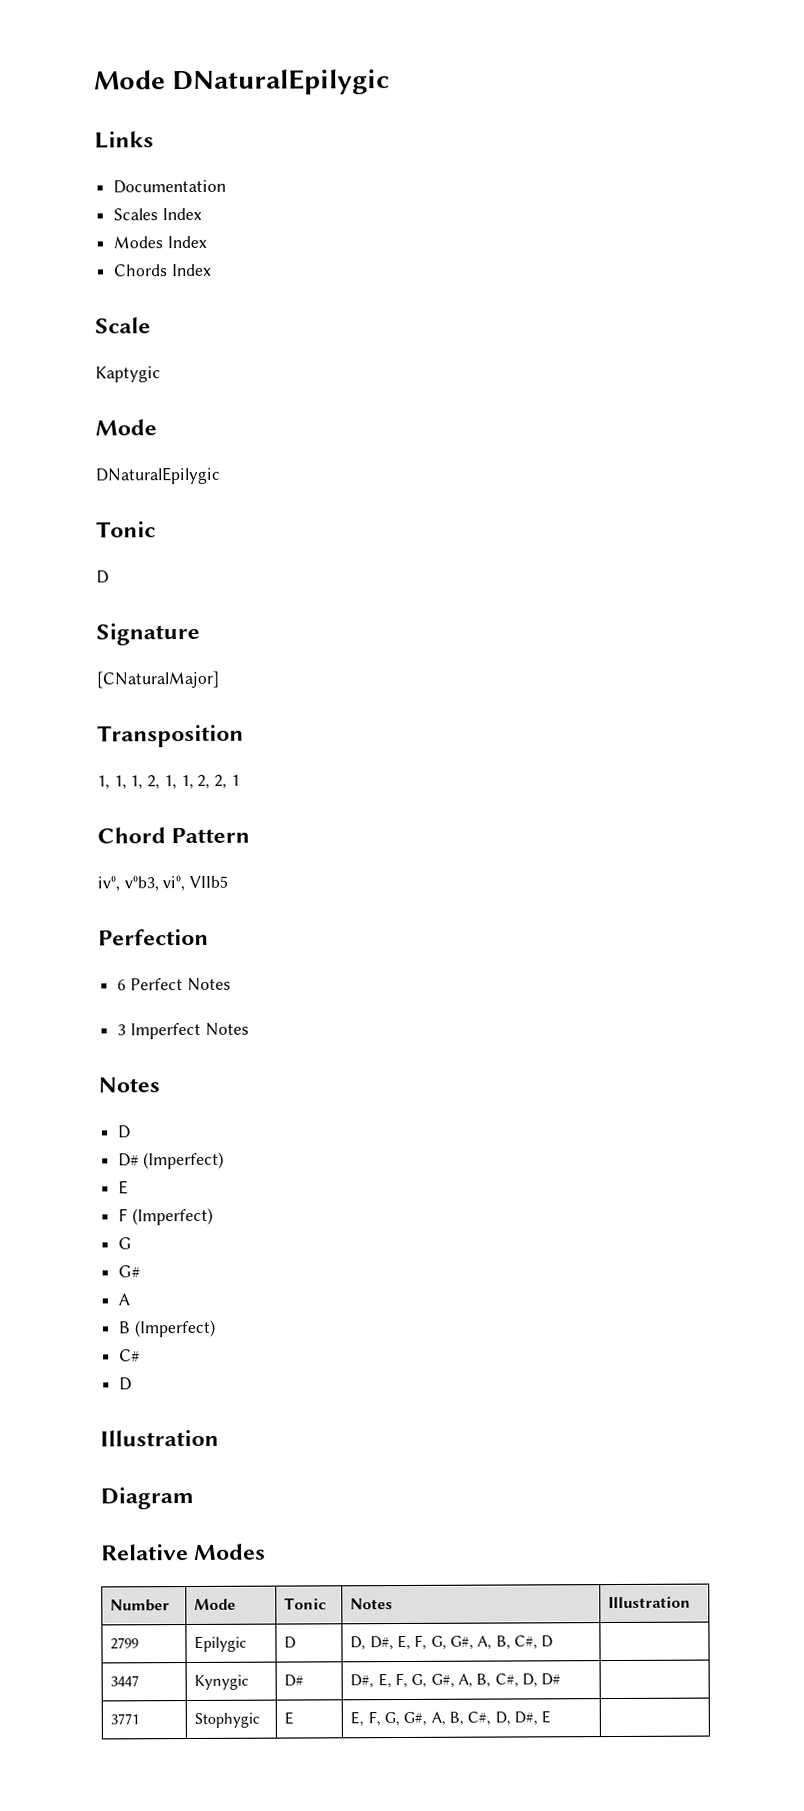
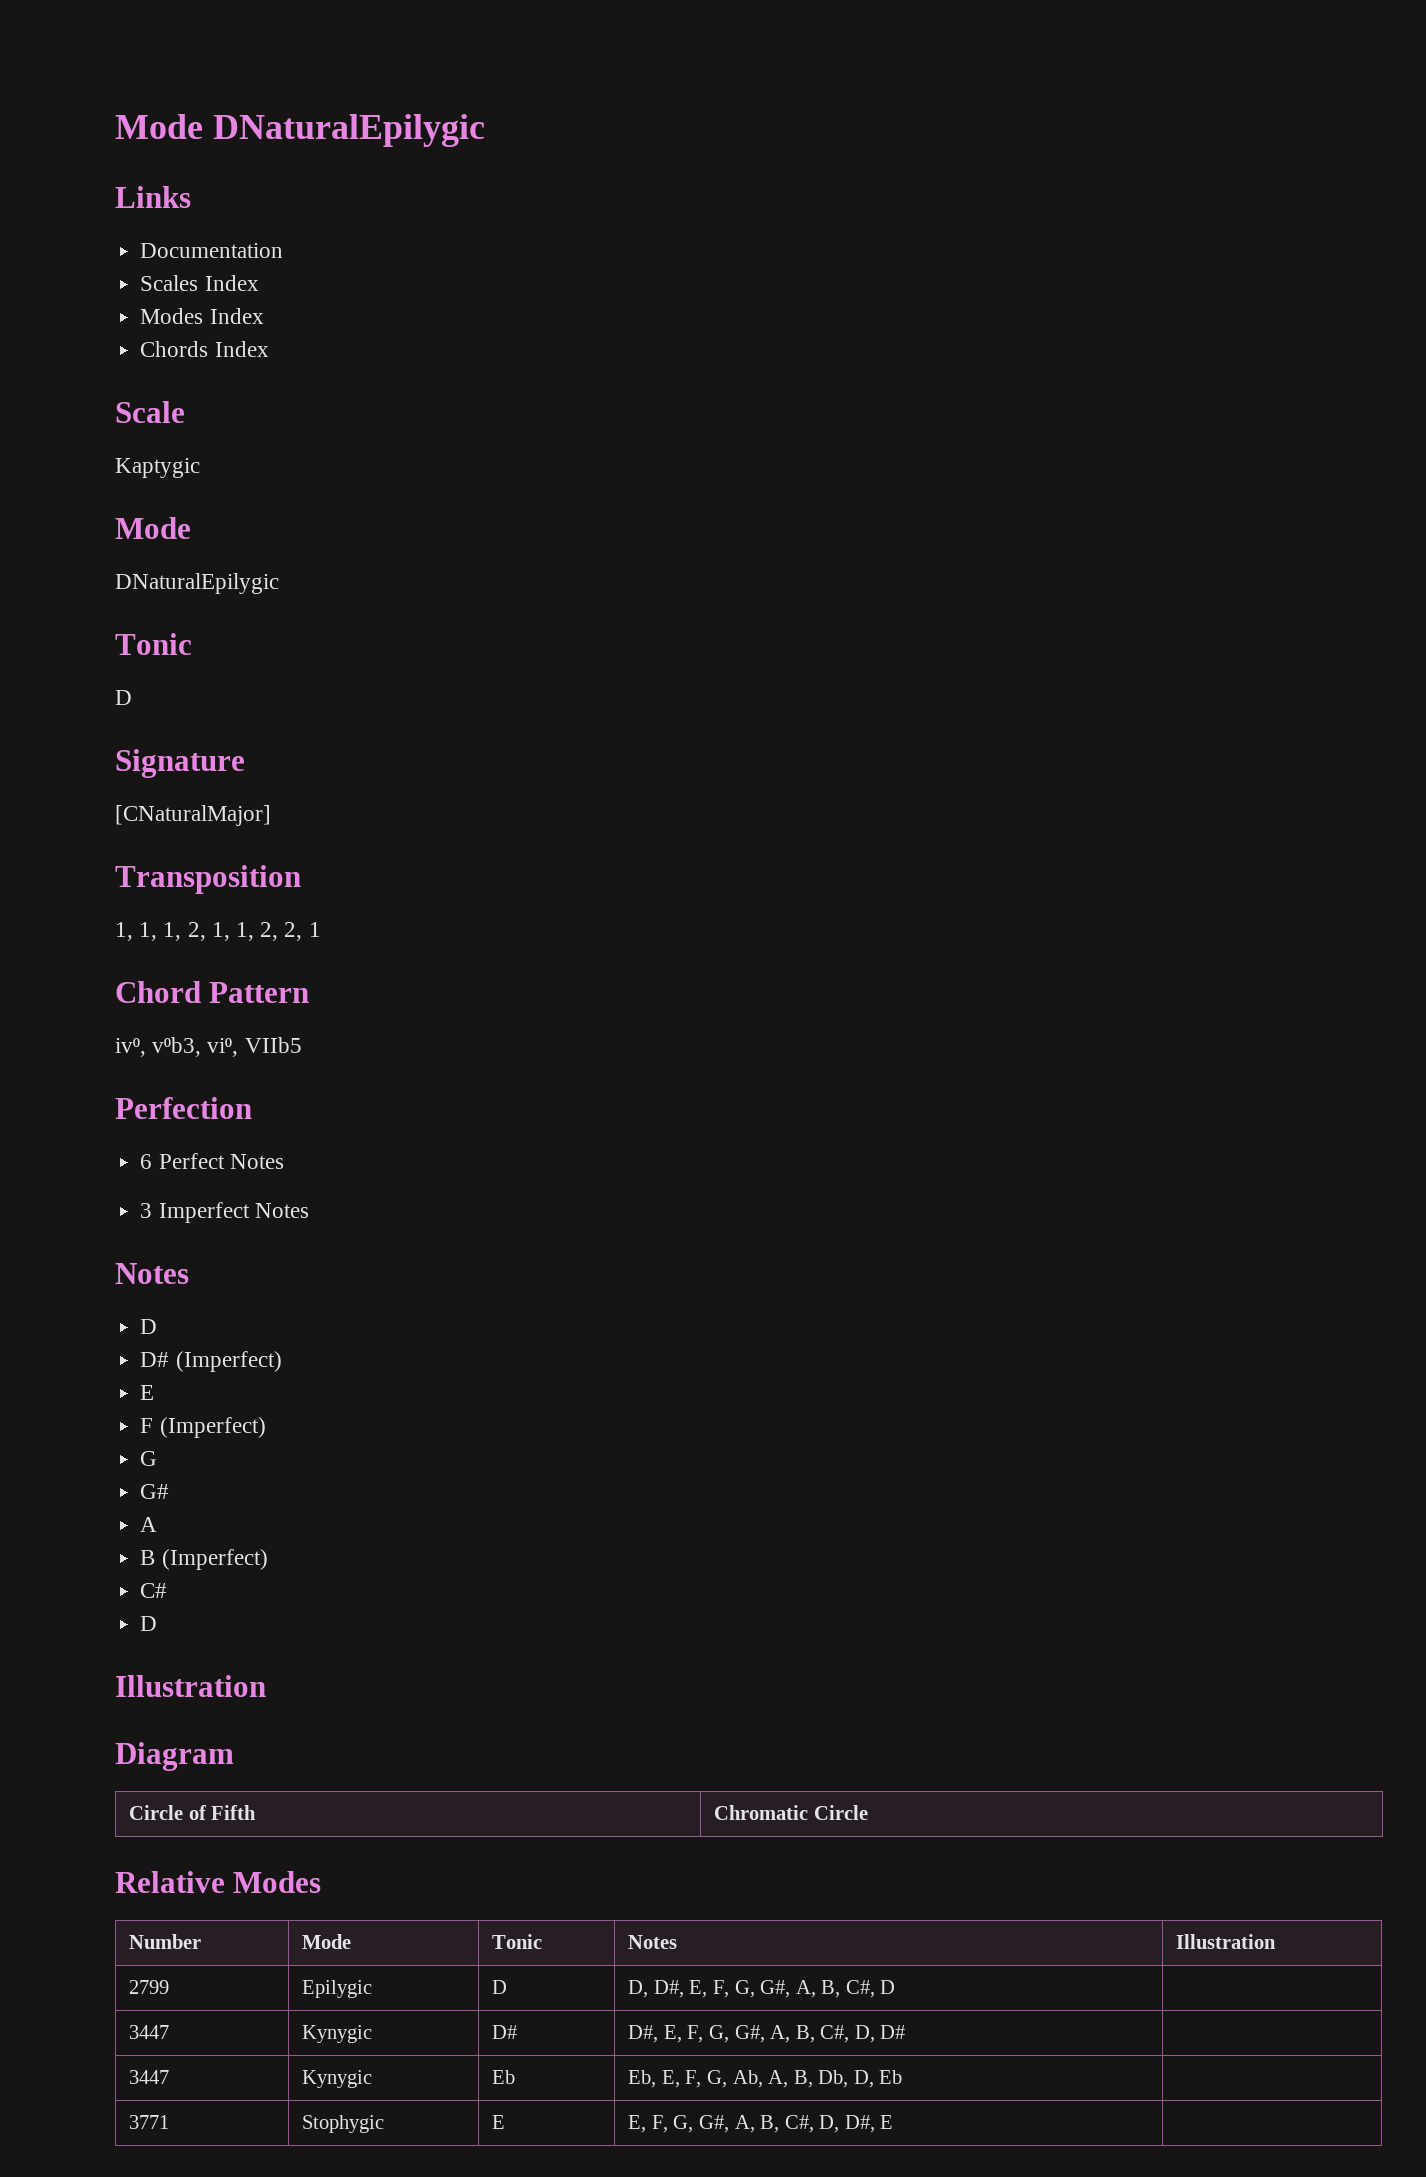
(194, 1498) none -> [129,1805,257,1820] [714,1805,868,1820] // Circle of Fifth | Chromatic Circle
(562, 1679) none -> [129,2070,170,2084] [302,2070,373,2088] [492,2070,516,2084] [628,2070,903,2088] // 3447 | Kynygic | Eb | Eb, E, F, G, Ab, A, B, Db, D, Eb |

